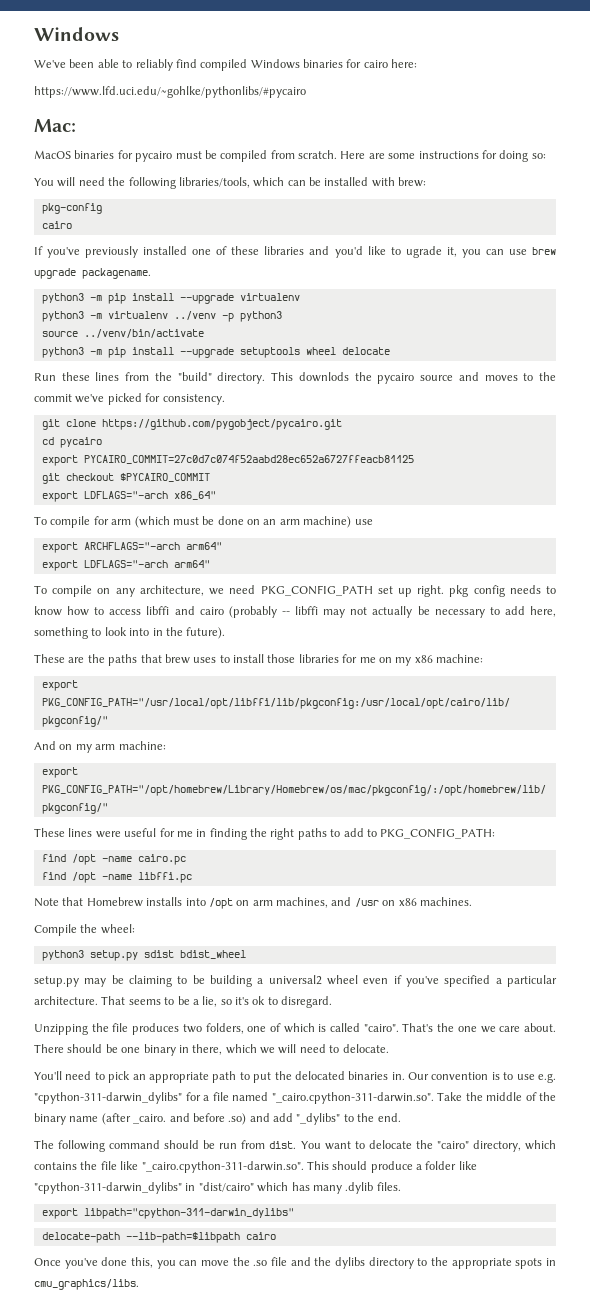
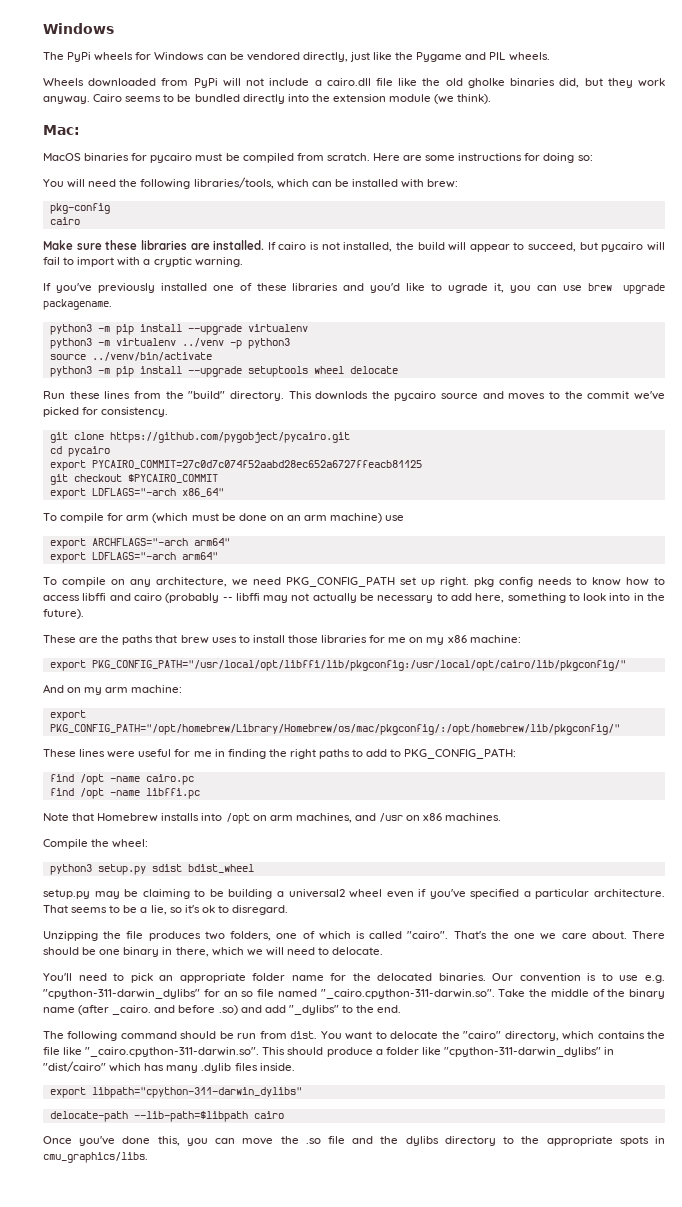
[34,59,418,71] [34,86,306,98] We've been able to reliably find compiled Windows binaries for cairo here: // https://www.lfd.uci.edu/~gohlke/pythonlibs/#pycairo -> [43,52,550,62] [43,78,665,88] [43,94,492,104] The PyPi wheels for Windows can be vendored directly, just like the Pygame and PIL wheels. // Wheels downloaded from PyPi will not include a cairo.dll file like the old gholke binaries did, but they work anyway. Cairo seems to be bundled directly into the extension module (we think).
(72, 225) none -> [43,240,666,252] [43,257,243,267] // Make sure these libraries are installed. If cairo is not installed, the build will appear to succeed, but pycairo will fail to import with a cryptic warning.
[212,1071,405,1083] path to put the delocated binaries in. -> [252,973,486,981] folder name for the delocated binaries.
[203,1095,209,1101] a -> [223,991,254,997] an so
[376,1182,401,1191] files. -> [234,1063,295,1071] files inside.

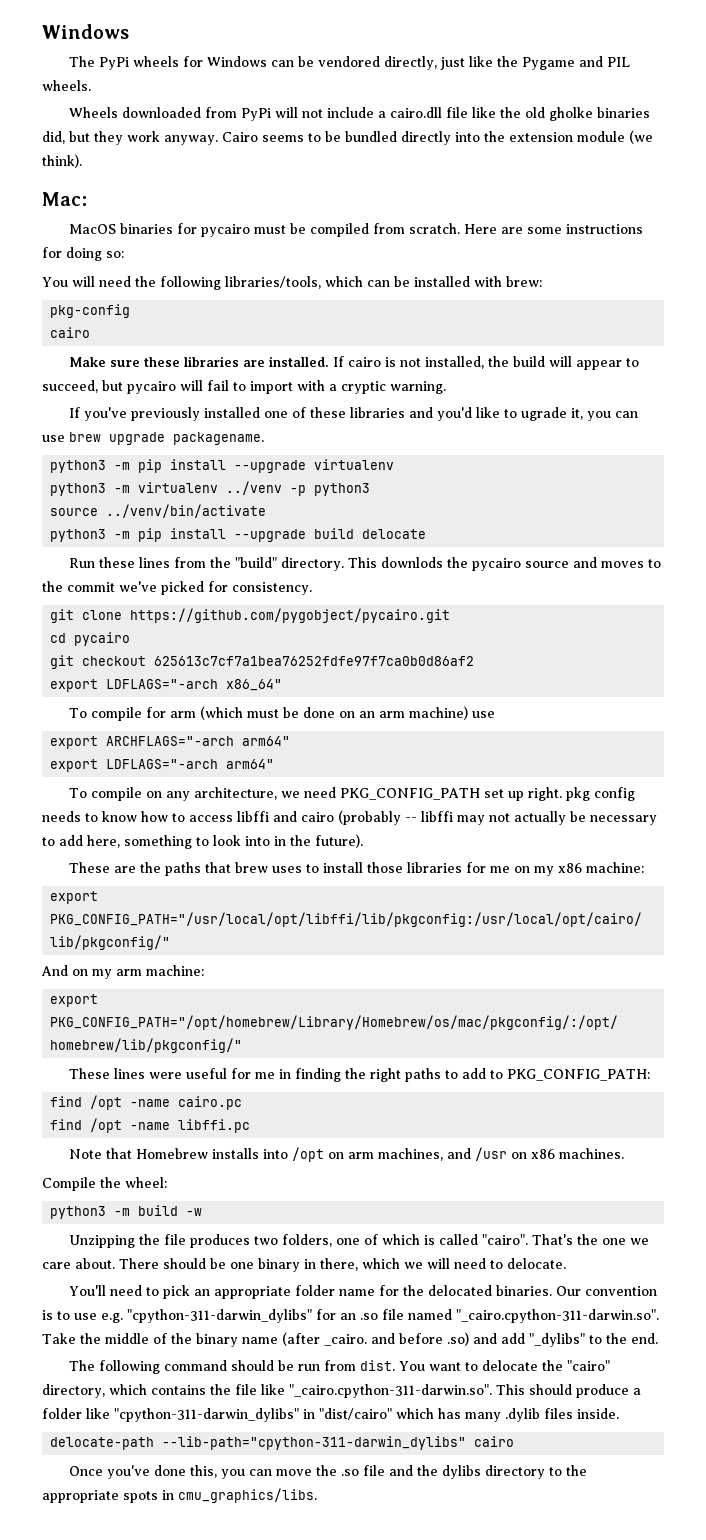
[247,366,344,377] setuptools wheel -> [314,528,355,539] build
[49,460,422,471] // export PYCAIRO_COMMIT=27c0d7c074f52aabd28ec652a6727ffeacb81125 -> (131, 639) none
[127,474,218,483] $PYCAIRO_COMMIT -> [154,656,475,666] 625613c7cf7a1bea76252fdfe97f7ca0b0d86af2
[97,864,254,875] [43,889,665,899] [43,905,289,915] setup.py sdist bdist_wheel // setup.py may be claiming to be building a universal2 wheel even if you've specified a particular architecture. That seems to be a lie, so it's ok to disregard. -> [114,1205,203,1216] -m build -w
[241,991,254,997] so -> [360,1313,378,1320] .so
[49,1087,302,1098] // export libpath="cpython-311-darwin_dylibs" -> (619, 1413) none
[133,1111,248,1122] --lib-path=$libpath -> [162,1436,467,1450] --lib-path="cpython-311-darwin_dylibs"

